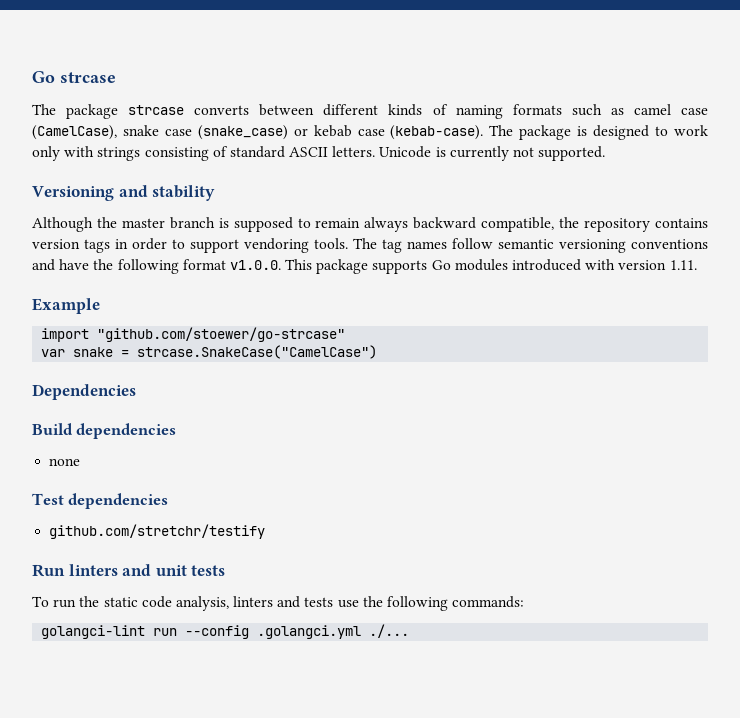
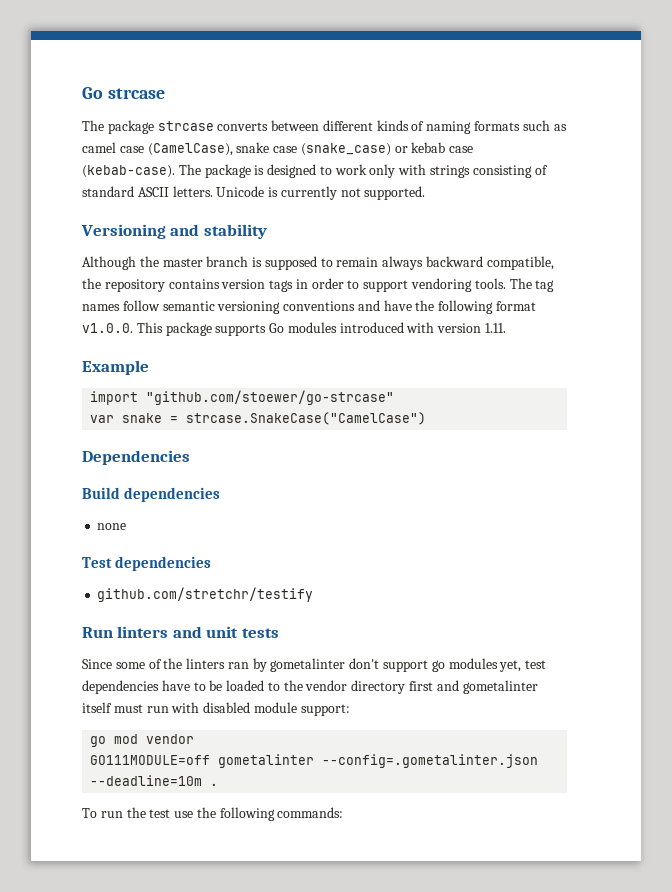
[32,596,334,611] To run the static code analysis, linters and tests -> [82,658,547,672] [82,680,538,694] [82,702,350,716] [90,734,195,747] [90,754,539,768] [90,775,219,786] [82,807,171,818] Since some of the linters ran by gometalinter don't support go modules yet, test dependencies have to be loaded to the vendor directory first and gometalinter itself must run with disabled module support: // go mod vendor // GO111MODULE=off gometalinter --config=.gometalinter.json --deadline=10m . // To run the test
[41,624,410,639] // golangci-lint run --config .golangci.yml ./... -> (344, 812) none

